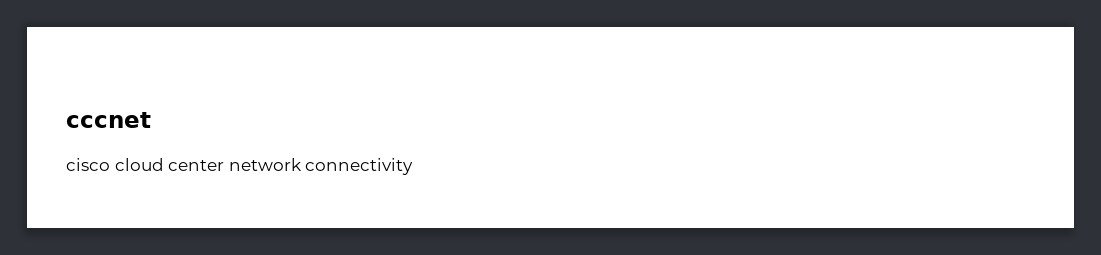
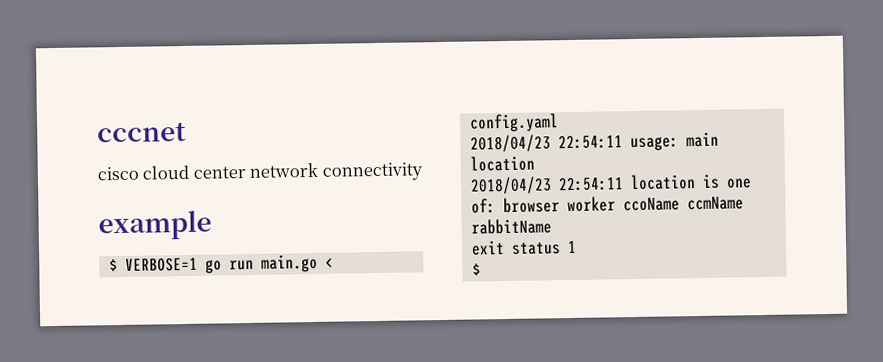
(414, 166) none -> [98,210,212,241] [108,253,334,274] [468,113,559,133] [469,131,719,153] [469,155,535,172] [469,173,752,195] [470,196,744,214] [470,218,552,235] [470,240,577,256] [471,263,481,276] // example // $ VERBOSE=1 go run main.go < config.yaml // 2018/04/23 22:54:11 usage: main location // 2018/04/23 22:54:11 location is one of: browser worker ccoName ccmName rabbitName // exit status 1 // $

